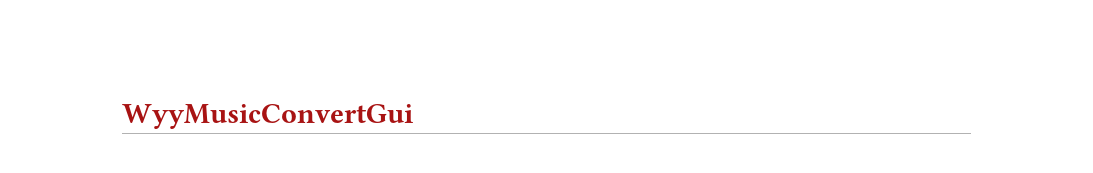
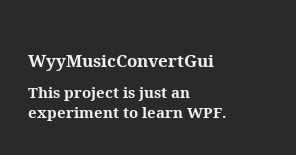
(413, 116) none -> [28,87,191,101] [28,107,227,121] // This project is just an experiment to learn WPF.

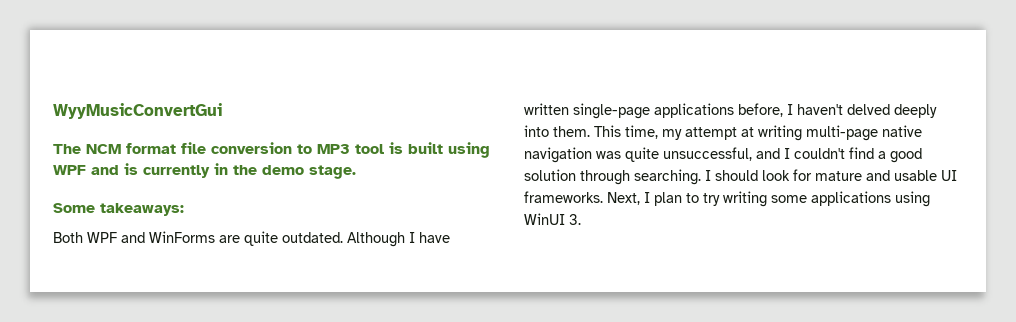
[28,87,191,101] [28,107,227,121] This project is just an experiment to learn WPF. -> [53,142,490,158] [53,163,356,179] [53,203,184,216] [53,231,450,247] [524,103,937,119] [524,125,922,141] [524,147,922,163] [524,169,957,185] [524,191,930,207] [524,213,581,225] The NCM format file conversion to MP3 tool is built using WPF and is currently in the demo stage. // Some takeaways: // Both WPF and WinForms are quite outdated. Although I have written single-page applications before, I haven't delved deeply into them. This time, my attempt at writing multi-page native navigation was quite unsuccessful, and I couldn't find a good solution through searching. I should look for mature and usable UI frameworks. Next, I plan to try writing some applications using WinUI 3.

